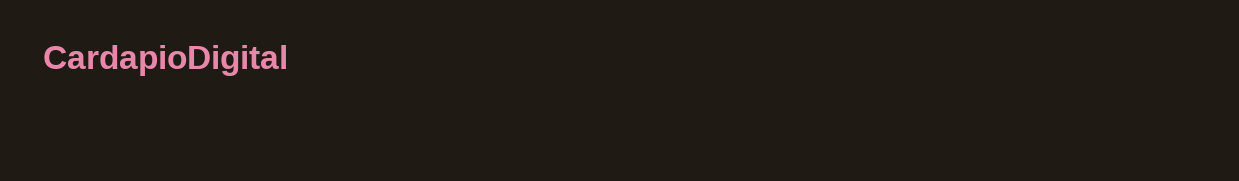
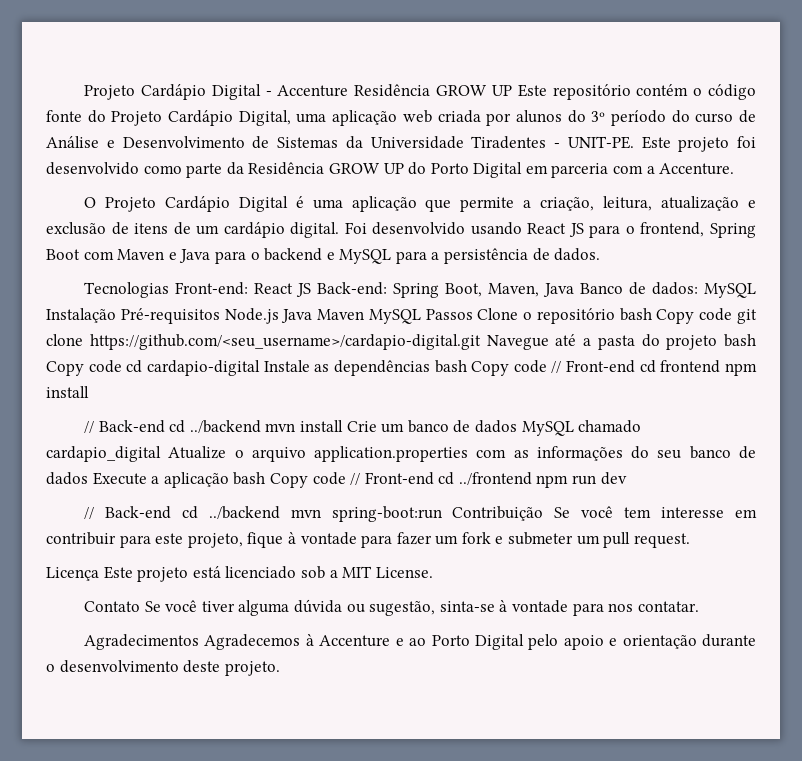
[43,45,288,76] CardapioDigital -> [84,84,756,100] [46,110,756,126] [46,136,756,152] [46,162,735,178] [84,196,757,212] [46,222,756,238] [46,248,601,264] [84,282,757,298] [46,308,757,324] [46,334,756,350] [46,360,757,376] [46,386,89,398] [84,420,642,436] [46,446,756,462] [46,472,627,488] [84,506,757,522] [46,532,690,548] [46,566,433,582] [84,599,699,616] [84,634,756,650] [46,660,280,676] Projeto Cardápio Digital - Accenture Residência GROW UP Este repositório contém o código fonte do Projeto Cardápio Digital, uma aplicação web criada por alunos do 3º período do curso de Análise e Desenvolvimento de Sistemas da Universidade Tiradentes - UNIT-PE. Este projeto foi desenvolvido como parte da Residência GROW UP do Porto Digital em parceria com a Accenture. // O Projeto Cardápio Digital é uma aplicação que permite a criação, leitura, atualização e exclusão de itens de um cardápio digital. Foi desenvolvido usando React JS para o frontend, Spring Boot com Maven e Java para o backend e MySQL para a persistência de dados. // Tecnologias Front-end: React JS Back-end: Spring Boot, Maven, Java Banco de dados: MySQL Instalação Pré-requisitos Node.js Java Maven MySQL Passos Clone o repositório bash Copy code git clone https://github.com/<seu_username>/cardapio-digital.git Navegue até a pasta do projeto bash Copy code cd cardapio-digital Instale as dependências bash Copy code // Front-end cd frontend npm install // // Back-end cd ../backend mvn install Crie um banco de dados MySQL chamado cardapio_digital Atualize o arquivo application.properties com as informações do seu banco de dados Execute a aplicação bash Copy code // Front-end cd ../frontend npm run dev // // Back-end cd ../backend mvn spring-boot:run Contribuição Se você tem interesse em contribuir para este projeto, fique à vontade para fazer um fork e submeter um pull request. // Licença Este projeto está licenciado sob a MIT License. // Contato Se você tiver alguma dúvida ou sugestão, sinta-se à vontade para nos contatar. // Agradecimentos Agradecemos à Accenture e ao Porto Digital pelo apoio e orientação durante o desenvolvimento deste projeto.

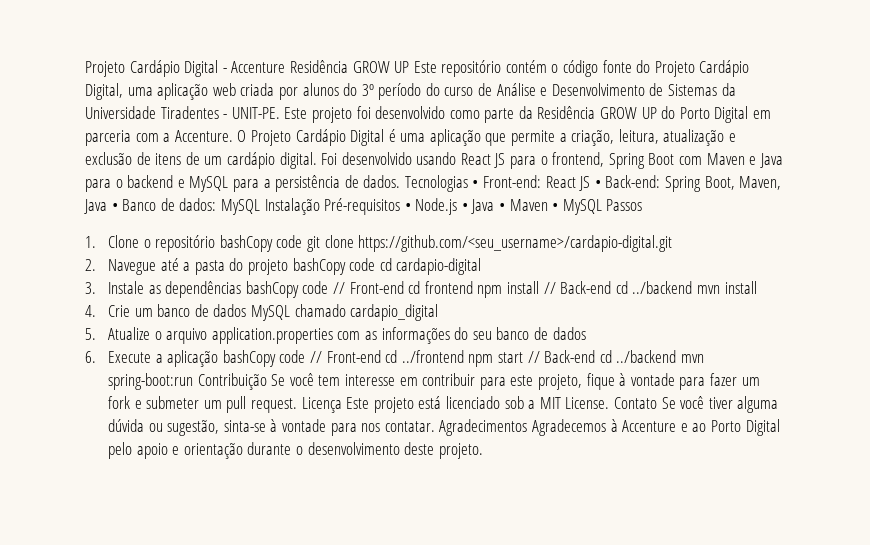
(735, 169) // -> (233, 136) none
[84,282,170,298] // Tecnologias -> [404,175,479,192] Tecnologias •
(312, 290) none -> [594,180,601,188] •
(575, 290) none -> [111,203,118,211] •
[224,308,365,324] Node.js Java Maven -> [404,198,559,215] • Node.js • Java • Maven •
(473, 314) none -> [85,236,96,248] // 1.
[619,308,695,324] bash Copy -> [219,235,273,252] bashCopy
(481, 342) none -> [85,259,96,271] // 2.
[724,334,756,347] [46,361,84,376] bash Copy -> [292,258,346,275] bashCopy
(260, 368) none -> [85,282,96,294] // 3.
[434,360,510,376] bash Copy -> [245,281,299,298] bashCopy
(89, 392) // -> (540, 287) none
(343, 426) none -> [85,305,96,317] // 4.
(161, 454) none -> [85,328,96,340] // 5.
(88, 478) none -> [85,351,96,363] // 6.
[233,472,308,488] bash Copy -> [222,350,276,367] bashCopy
[572,472,627,485] run dev // -> [498,352,524,363] start
(690, 540) // -> (298, 405) none
(433, 572) // -> (610, 403) none
(699, 606) // -> (435, 426) none

